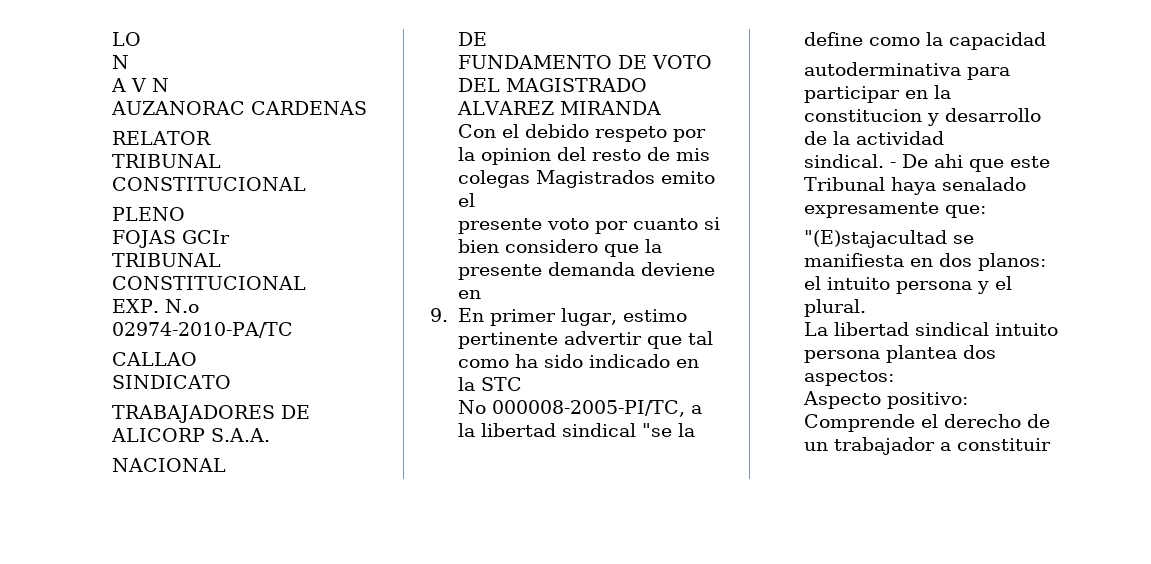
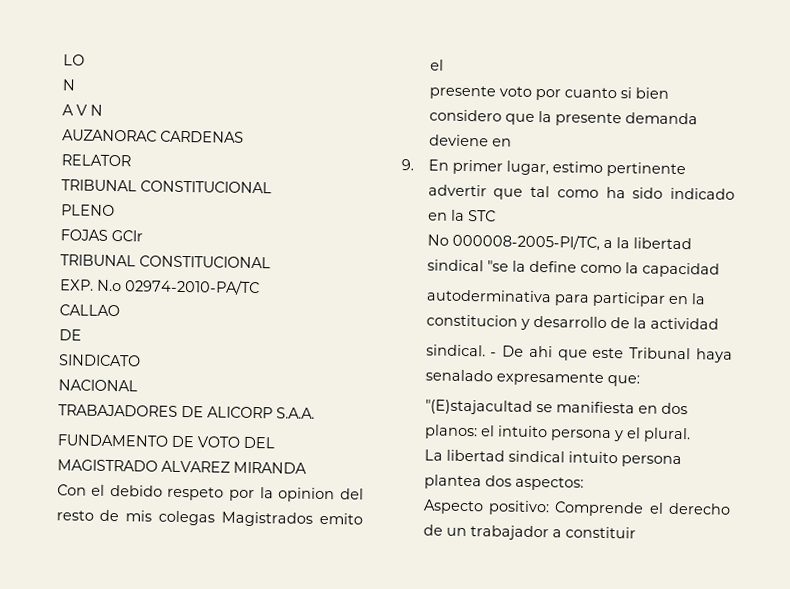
(197, 359) none -> [58,329,82,341] // DE
(231, 382) none -> [57,379,138,392] // NACIONAL
[111,458,226,472] [457,32,487,46] // NACIONAL // DE -> (315, 413) none

